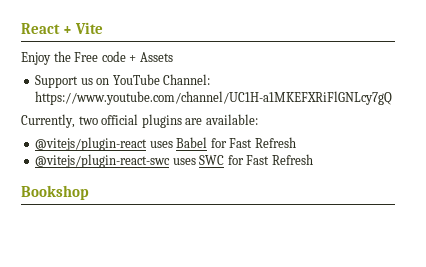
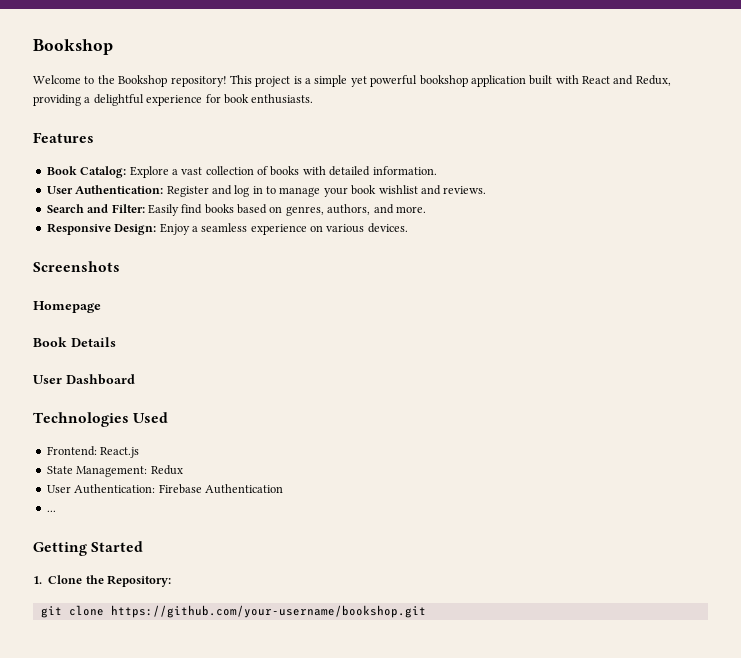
[21,22,104,34] [21,51,173,65] [35,74,211,88] [35,91,393,105] [21,114,258,128] [35,137,296,151] [35,154,313,168] [21,185,89,200] React + Vite // Enjoy the Free code + Assets // Support us on YouTube Channel: https://www.youtube.com/channel/UC1H-a1MKEFXRiFlGNLcy7gQ // Currently, two official plugins are available: // @vitejs/plugin-react uses Babel for Fast Refresh // @vitejs/plugin-react-swc uses SWC for Fast Refresh // Bookshop -> [33,39,113,55] [33,75,671,87] [33,94,314,106] [33,132,94,143] [46,166,437,178] [46,185,487,197] [46,204,426,216] [46,223,408,235] [33,261,120,272] [33,301,101,313] [33,337,116,347] [33,374,135,385] [33,412,169,427] [46,446,140,458] [46,465,183,477] [46,484,283,494] [46,510,56,512] [33,541,144,556] [33,575,171,587] [40,605,426,618] Bookshop // Welcome to the Bookshop repository! This project is a simple yet powerful bookshop application built with React and Redux, providing a delightful experience for book enthusiasts. // Features // Book Catalog: Explore a vast collection of books with detailed information. // User Authentication: Register and log in to manage your book wishlist and reviews. // Search and Filter: Easily find books based on genres, authors, and more. // Responsive Design: Enjoy a seamless experience on various devices. // Screenshots // Homepage // Book Details // User Dashboard // Technologies Used // Frontend: React.js // State Management: Redux // User Authentication: Firebase Authentication // ... // Getting Started // 1. Clone the Repository: // git clone https://github.com/your-username/bookshop.git

